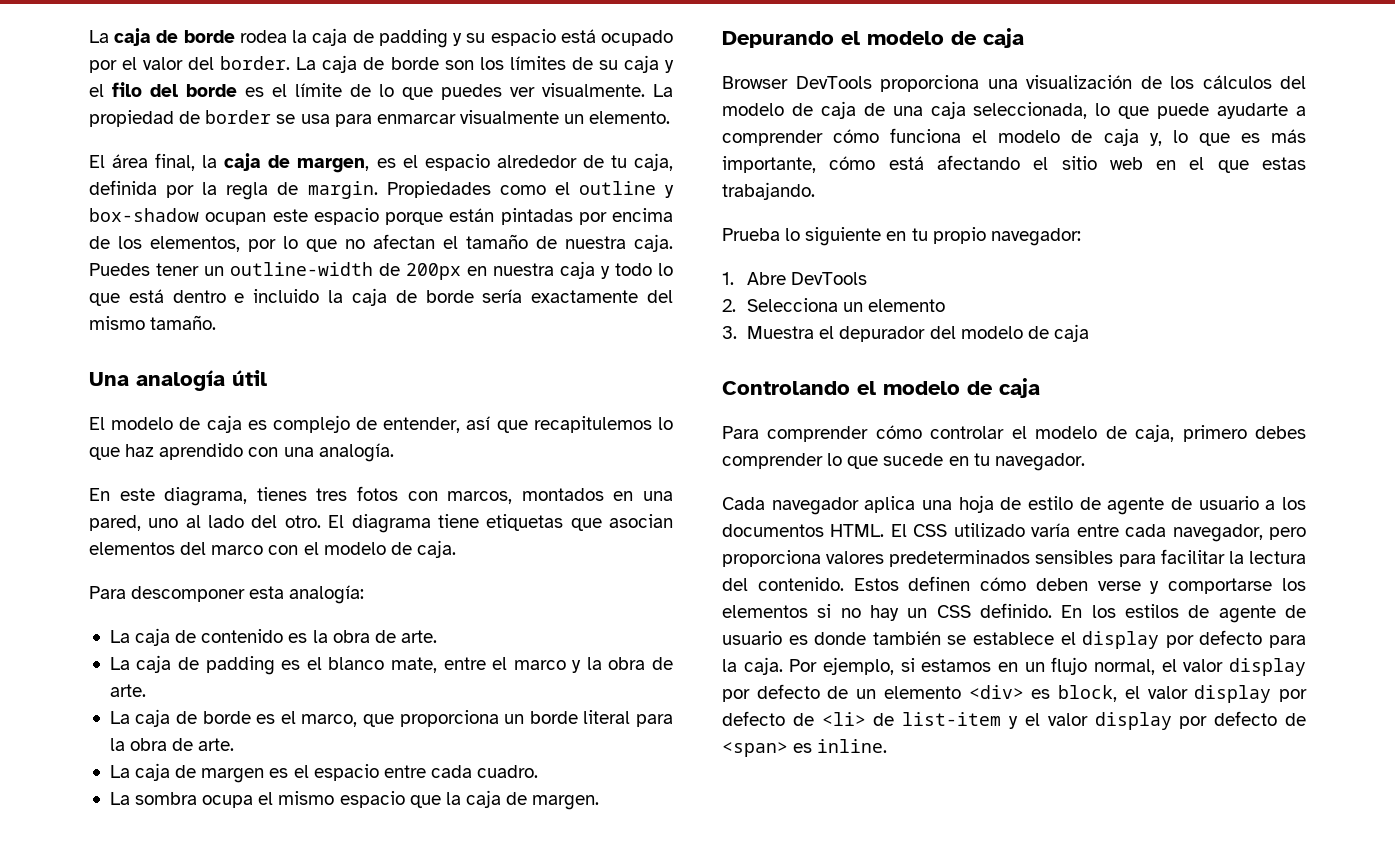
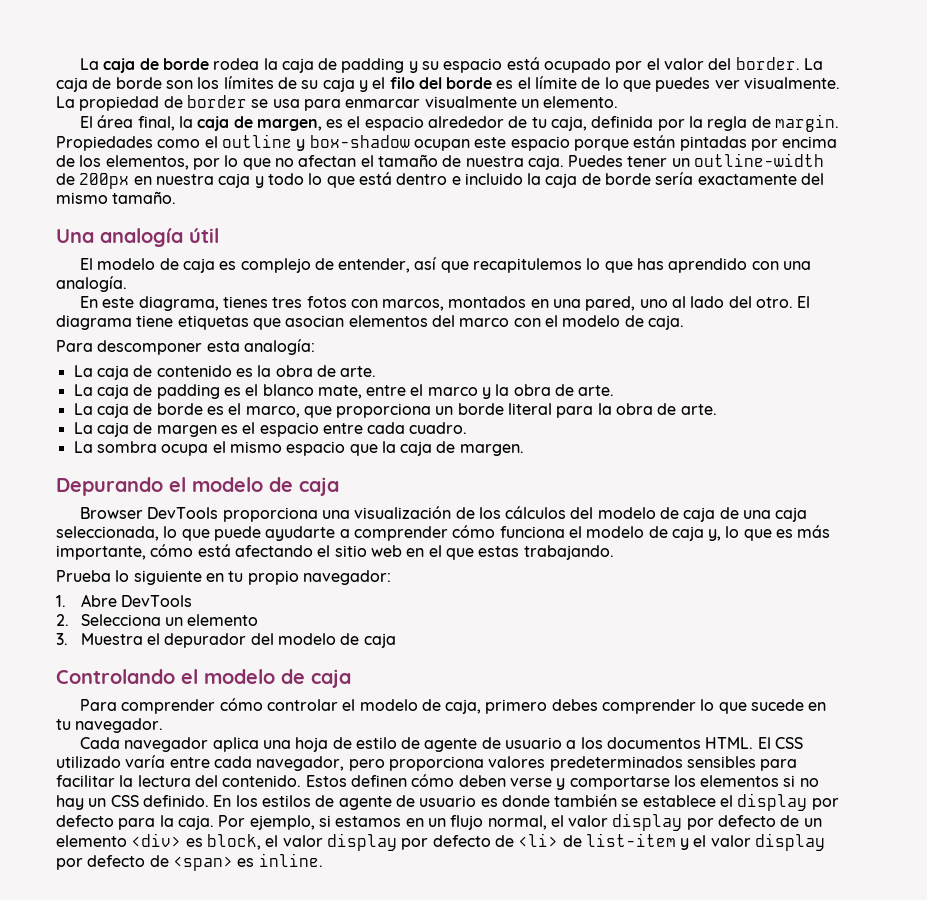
[125,444,155,457] haz -> [637,258,665,270] has

